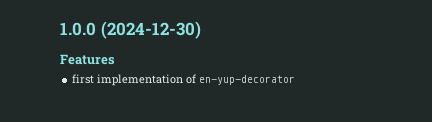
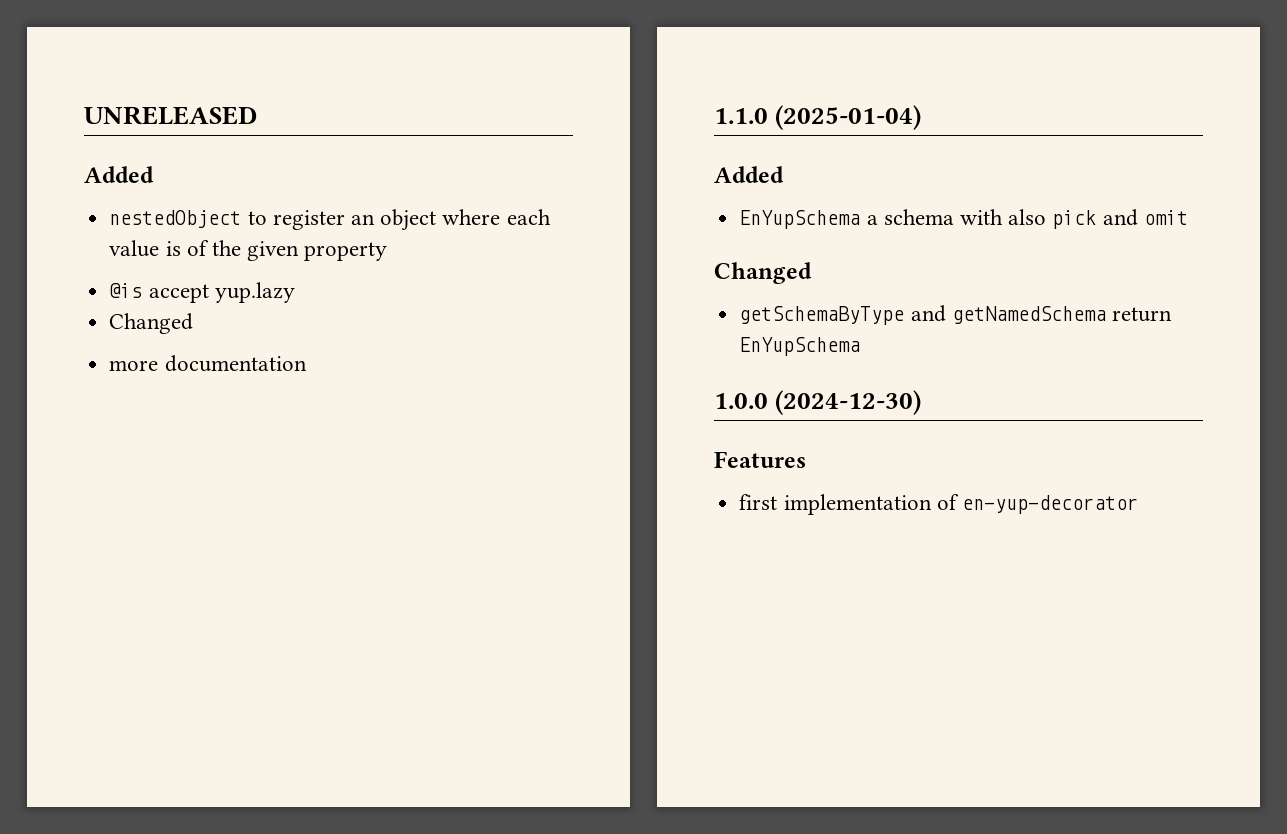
(60, 29) none -> [84,106,257,125] [84,166,154,183] [109,209,551,231] [109,240,388,261] [109,282,295,303] [109,313,194,334] [109,355,307,372] [714,105,922,130] [714,166,784,183] [739,209,1188,229] [714,262,812,284] [739,305,1172,325] [739,337,861,356] UNRELEASED // Added // nestedObject to register an object where each value is of the given property // @is accept yup.lazy // Changed // more documentation // 1.1.0 (2025-01-04) // Added // EnYupSchema a schema with also pick and omit // Changed // getSchemaByType and getNamedSchema return EnYupSchema //

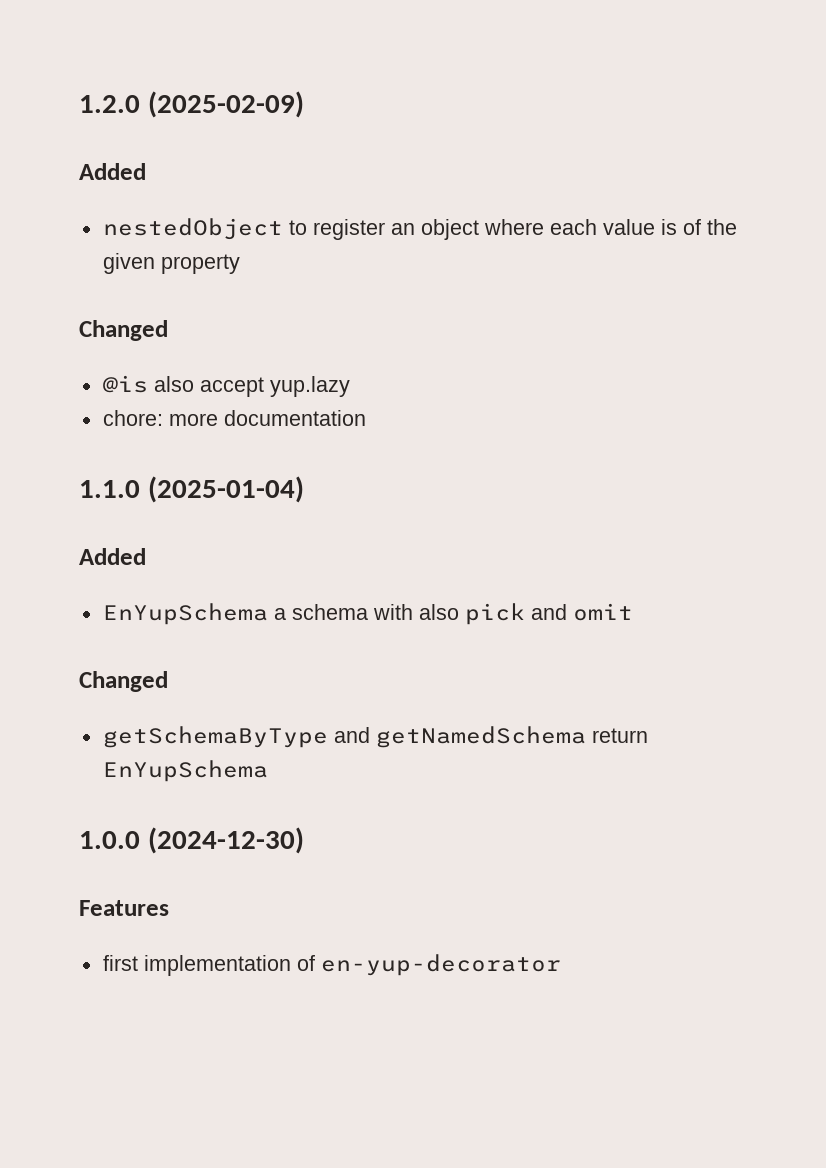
[84,106,257,125] UNRELEASED -> [79,91,304,118] 1.2.0 (2025-02-09)
(388, 251) none -> [79,320,168,341] // Changed
(143, 290) none -> [153,376,194,392] also
[109,313,194,334] Changed // -> [102,410,163,426] chore:

